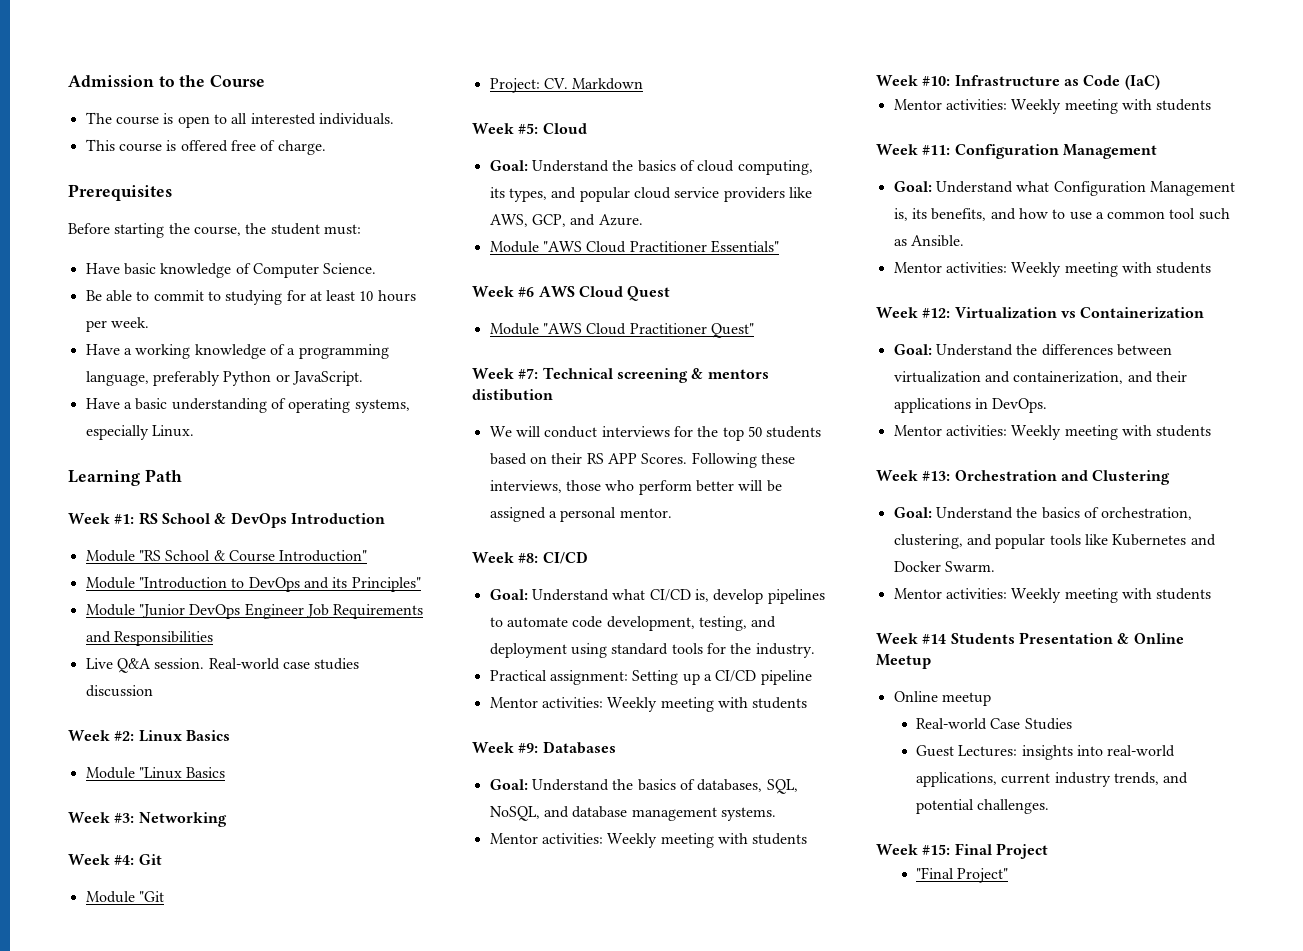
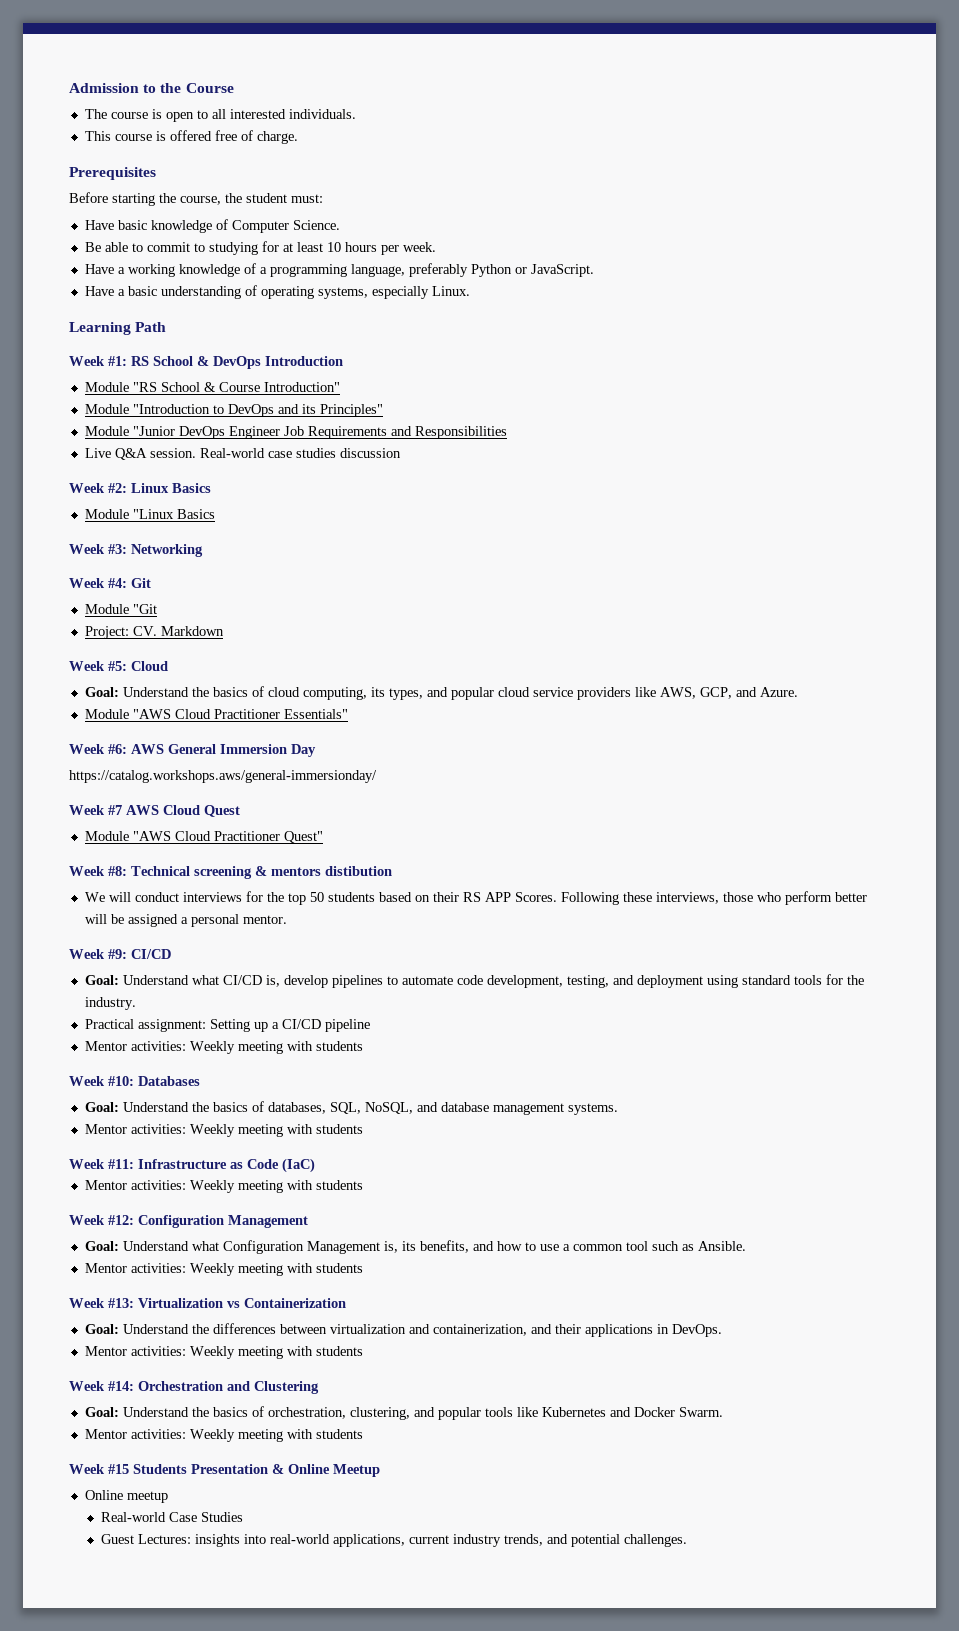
[518,287,535,297] #6 -> [108,744,316,757] [69,770,377,783] [69,805,122,815] #6: AWS General Immersion Day // https://catalog.workshops.aws/general-immersionday/ // Week #7
[518,368,539,379] #7: -> [108,866,127,876] #8:
[518,553,539,563] #8: -> [108,949,127,959] #9:
[518,743,539,753] #9: -> [108,1076,134,1086] #10:
[922,76,951,86] #10: -> [108,1159,134,1169] #11:
[922,145,951,155] #11: -> [108,1215,134,1225] #12:
[922,308,951,318] #12: -> [108,1298,134,1308] #13:
[922,471,951,481] #13: -> [108,1381,134,1391] #14:
[922,634,947,644] #14 -> [108,1464,129,1474] #15
[876,843,1048,859] [916,867,1009,883] // Week #15: Final Project // "Final Project" -> (688, 1540) none

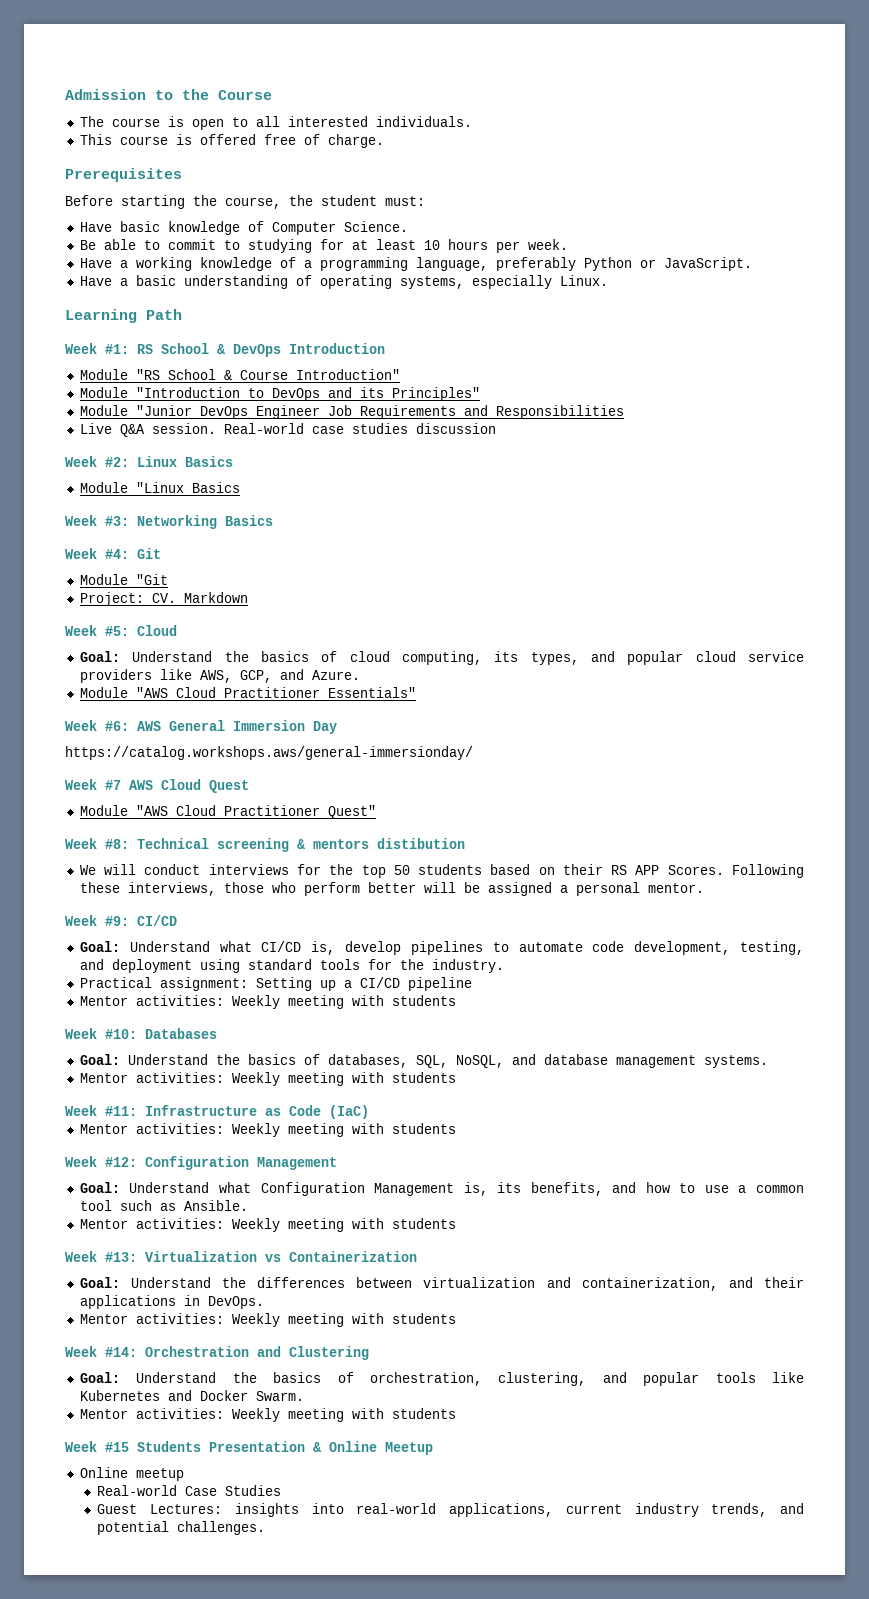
(203, 550) none -> [225,515,273,526] Basics

